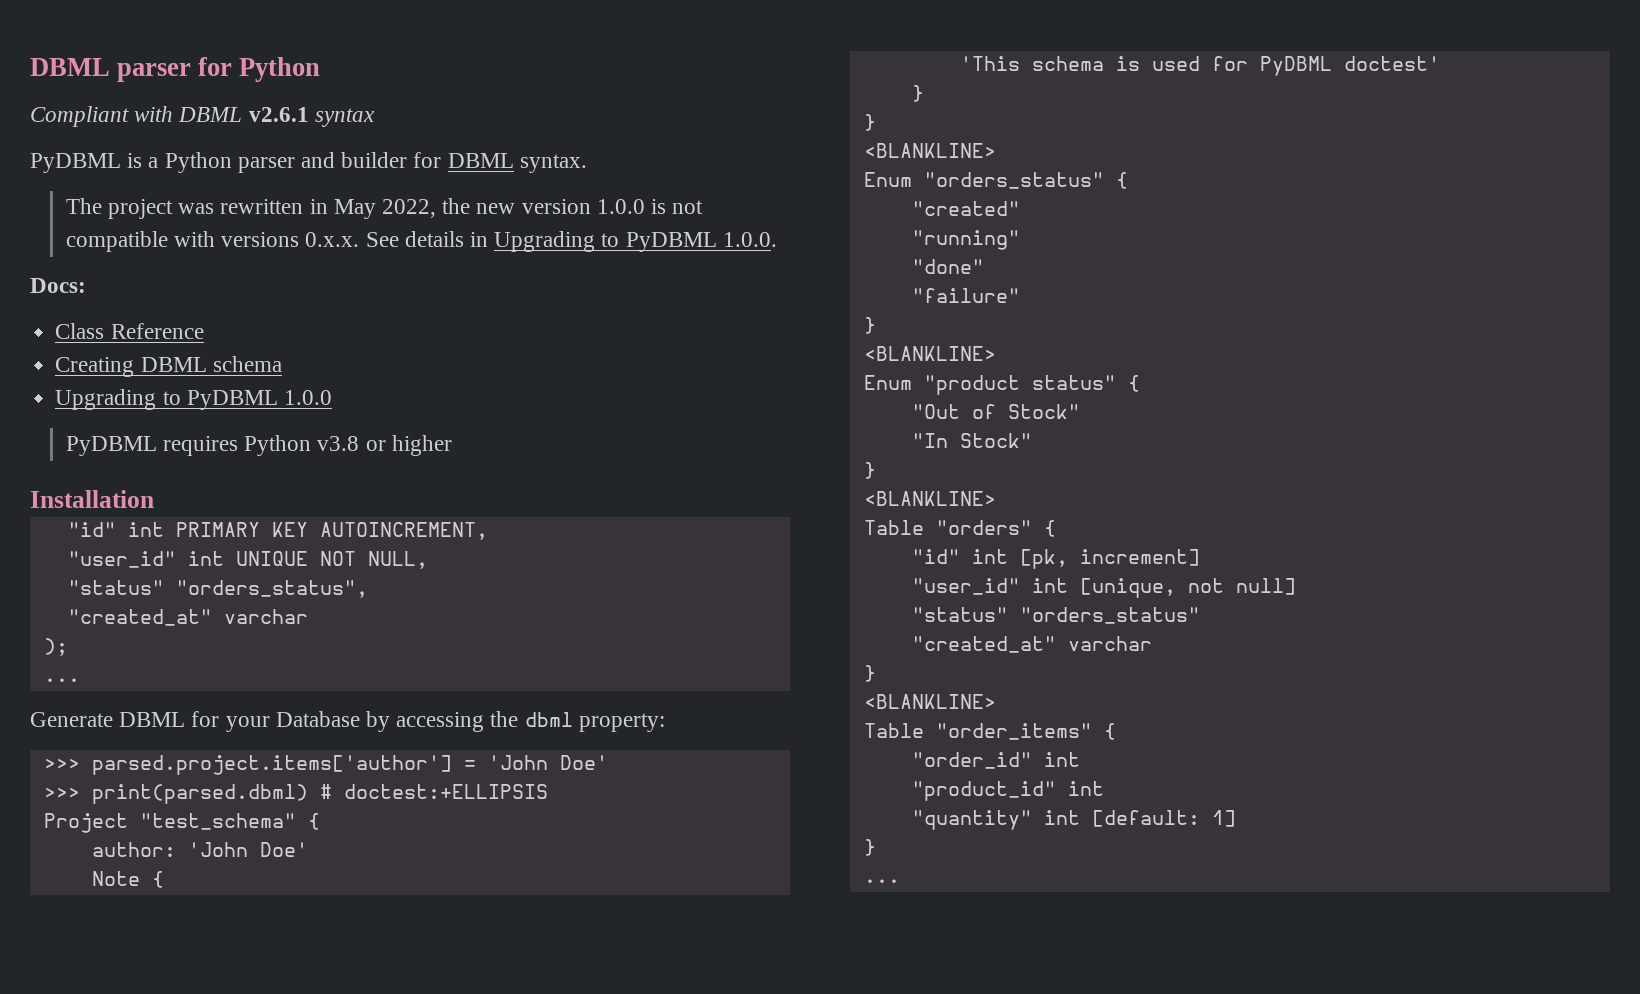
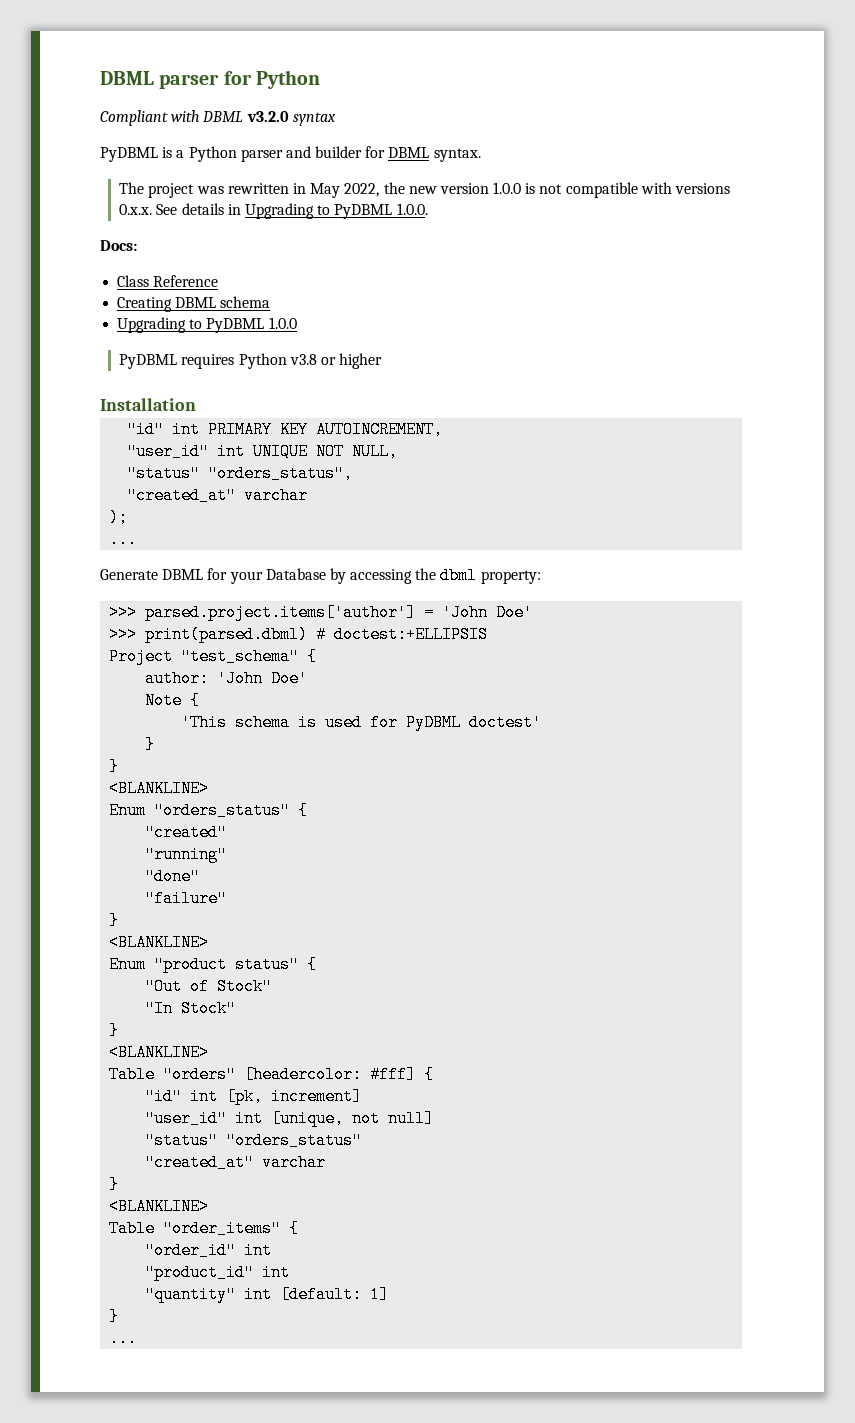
[248,107,309,122] v2.6.1 -> [246,111,289,122] v3.2.0
(1032, 527) none -> [244,1066,417,1083] [headercolor: #fff]

